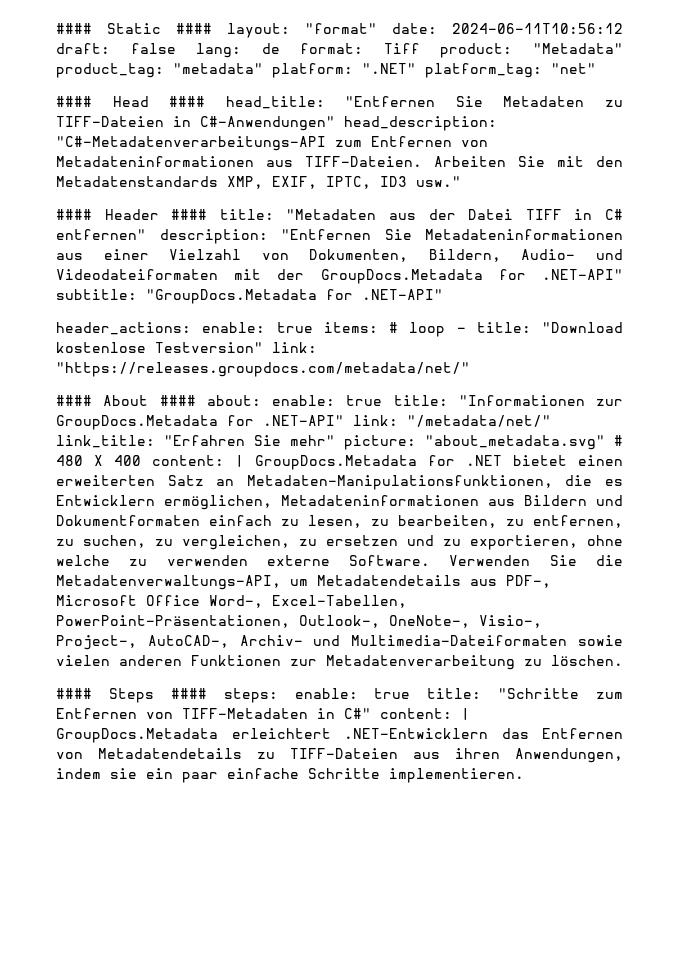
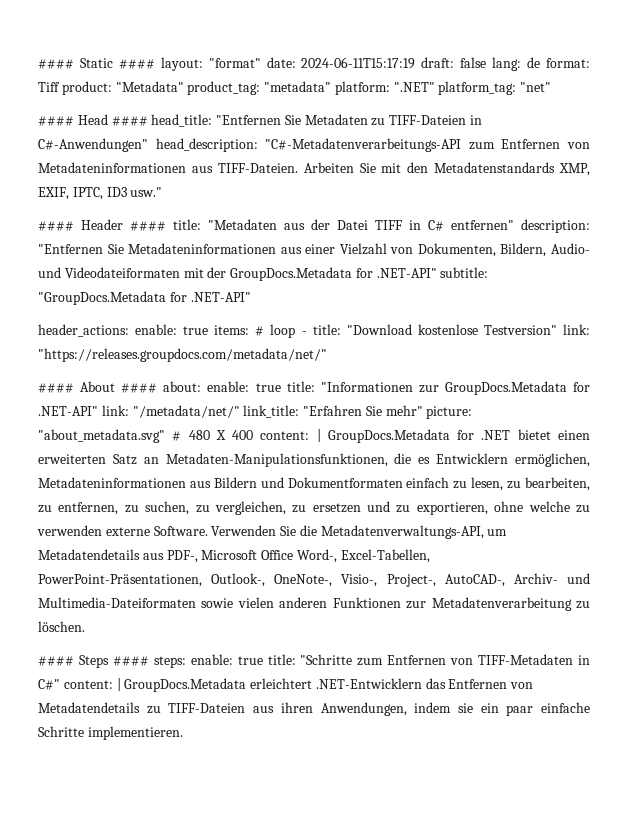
[452,23,623,34] 2024-06-11T10:56:12 -> [301,57,416,69] 2024-06-11T15:17:19

